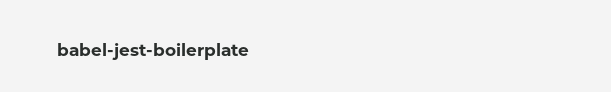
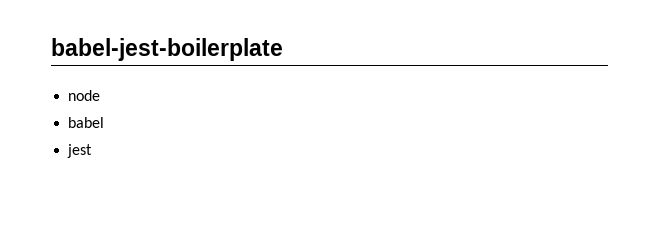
(249, 51) none -> [68,90,101,101] [68,117,105,128] [67,144,93,158] // node // babel // jest

